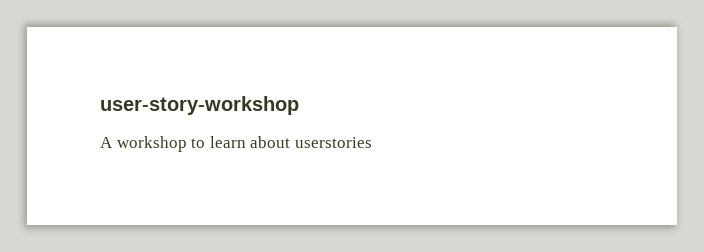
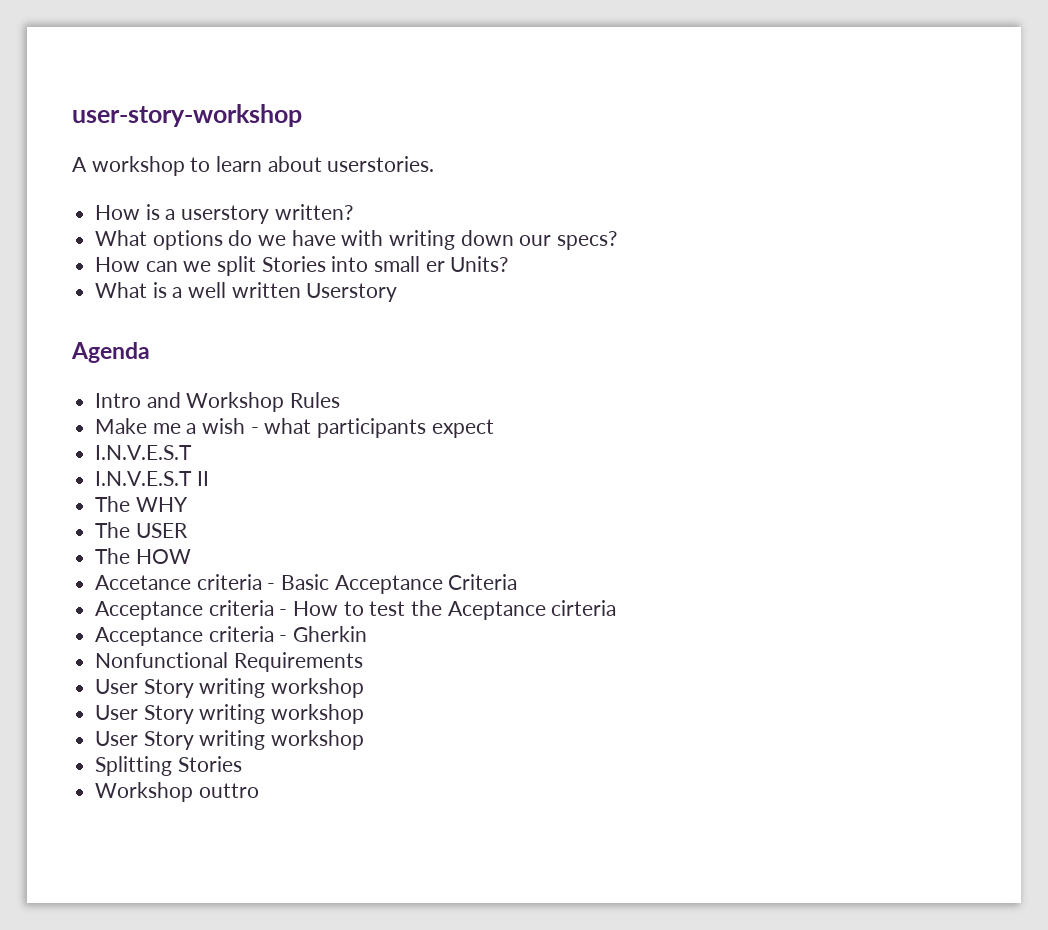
[294,137,372,148] userstories -> [327,156,435,172] [95,204,353,224] [95,230,618,250] [95,256,509,276] [95,282,398,302] [71,342,150,363] [95,392,341,412] [95,418,494,438] [95,445,193,460] [95,471,209,486] [95,496,188,512] [95,522,188,538] [95,548,191,564] [95,574,518,594] [95,600,617,620] [95,626,368,646] [95,652,363,672] [95,678,365,698] [95,704,365,724] [95,730,365,750] [95,756,242,776] [95,782,259,802] userstories. // How is a userstory written? // What options do we have with writing down our specs? // How can we split Stories into small er Units? // What is a well written Userstory // Agenda // Intro and Workshop Rules // Make me a wish - what participants expect // I.N.V.E.S.T // I.N.V.E.S.T II // The WHY // The USER // The HOW // Accetance criteria - Basic Acceptance Criteria // Acceptance criteria - How to test the Aceptance cirteria // Acceptance criteria - Gherkin // Nonfunctional Requirements // User Story writing workshop // User Story writing workshop // User Story writing workshop // Splitting Stories // Workshop outtro

